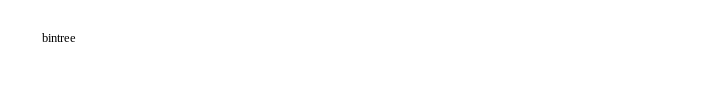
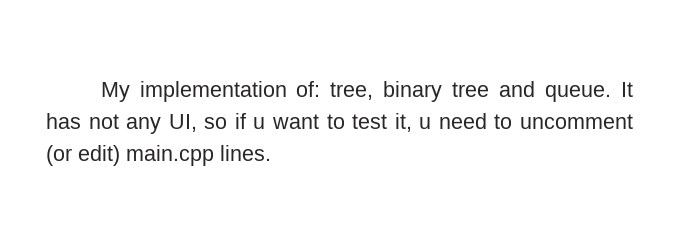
[42,33,76,42] bintree -> [100,81,633,102] [46,113,633,134] [46,145,271,166] My implementation of: tree, binary tree and queue. It has not any UI, so if u want to test it, u need to uncomment (or edit) main.cpp lines.

